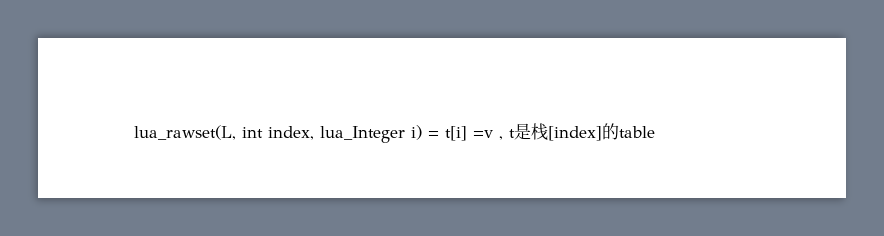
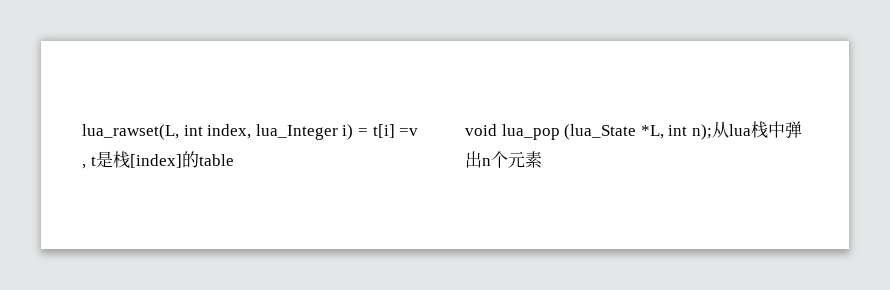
(655, 132) none -> [465,121,802,140] [465,151,542,168] // void lua_pop (lua_State *L, int n);从lua栈中弹出n个元素

